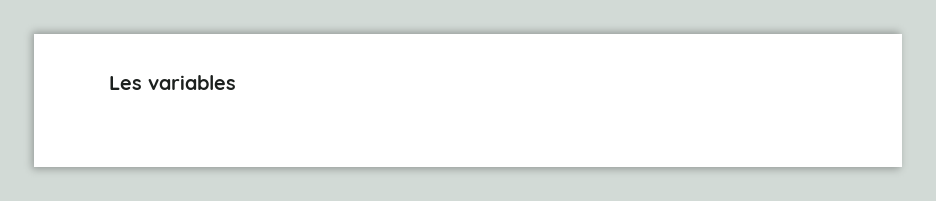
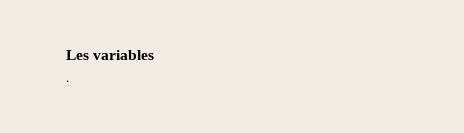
(236, 82) none -> [66,80,69,82] // .

